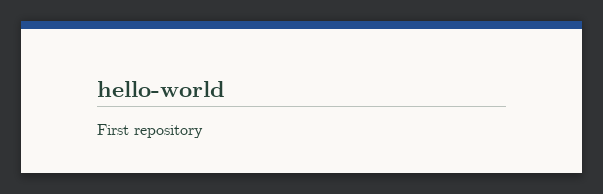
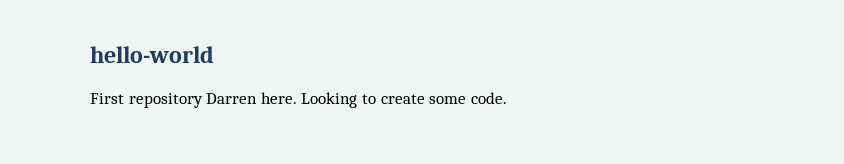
(203, 131) none -> [206,92,507,108] Darren here. Looking to create some code.

